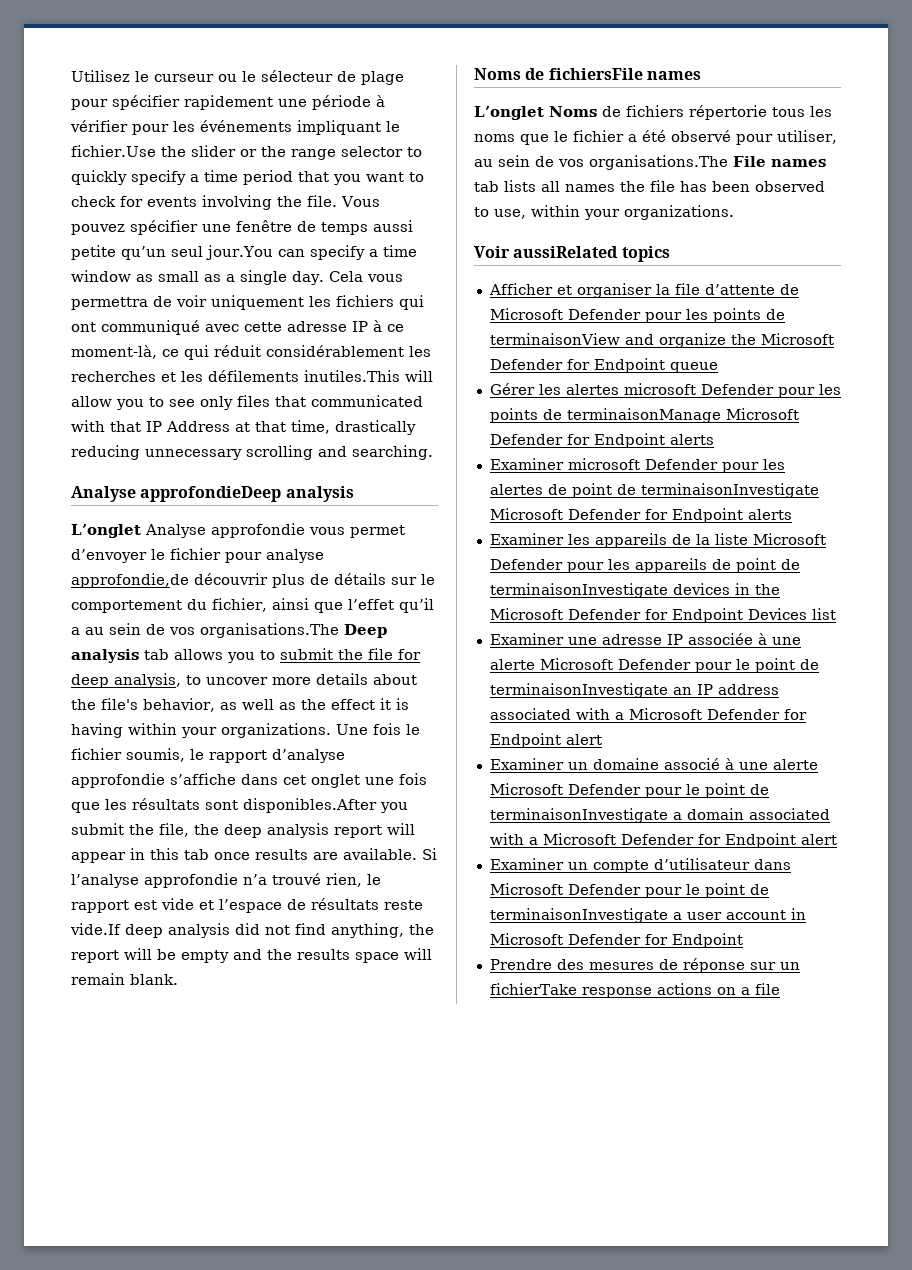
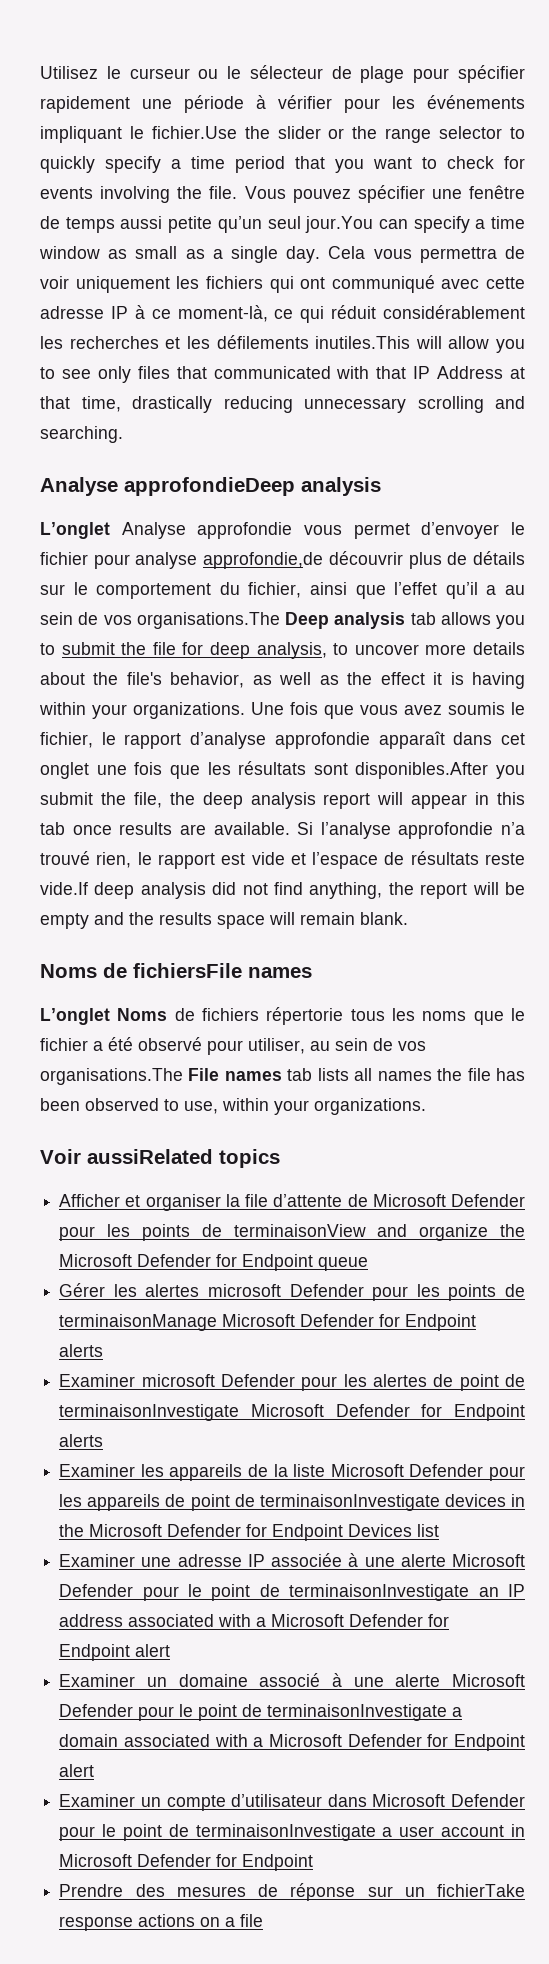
[406,724,420,735] [71,748,185,762] le fichier soumis, -> [324,702,525,719] [40,732,93,748] que vous avez soumis le fichier,
[170,773,236,785] s’affiche -> [378,731,445,749] apparaît

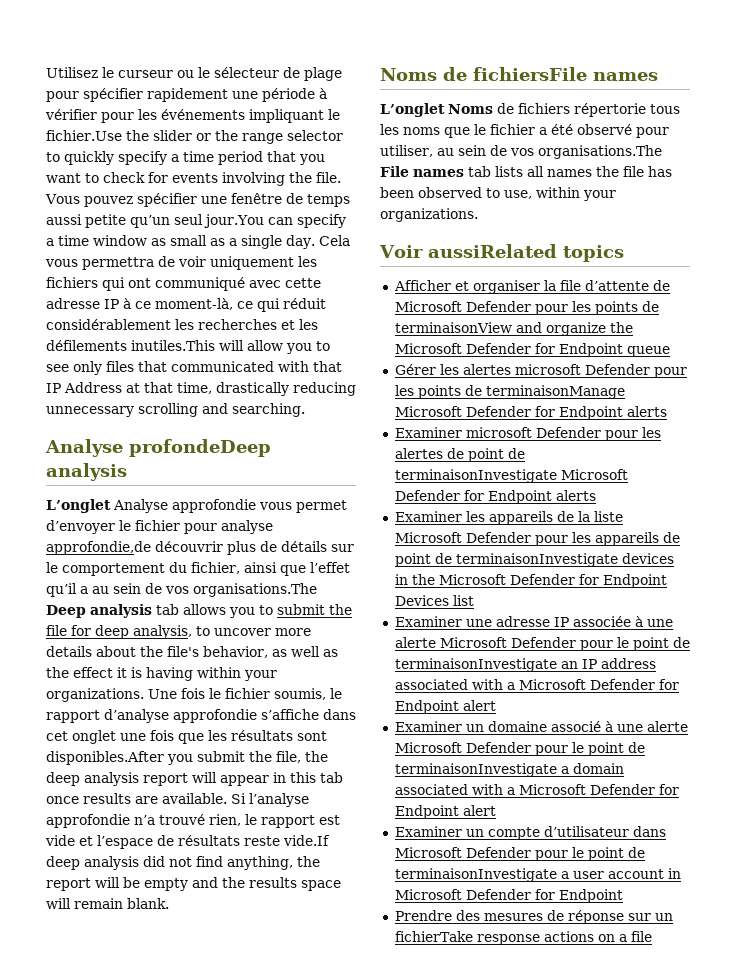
[124,477,295,496] approfondieDeep -> [129,439,271,457] profondeDeep
[324,702,525,719] [40,732,93,748] que vous avez soumis le fichier, -> [209,688,326,700] le fichier soumis,
[378,731,445,749] apparaît -> [261,709,319,720] s’affiche

